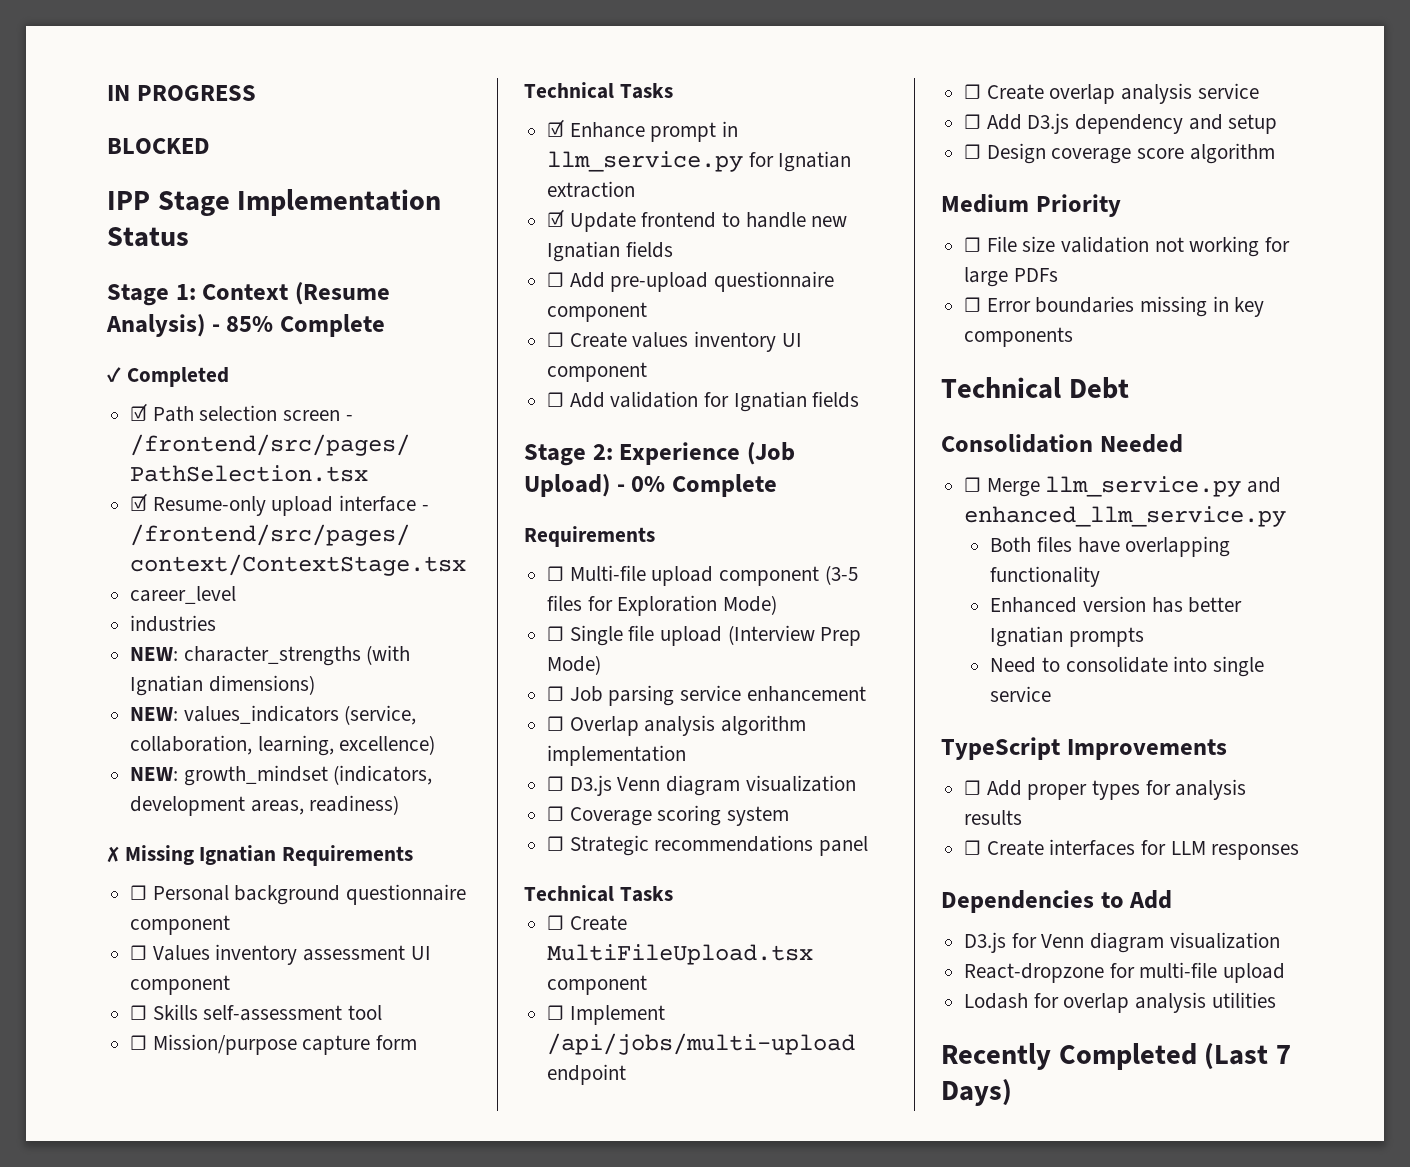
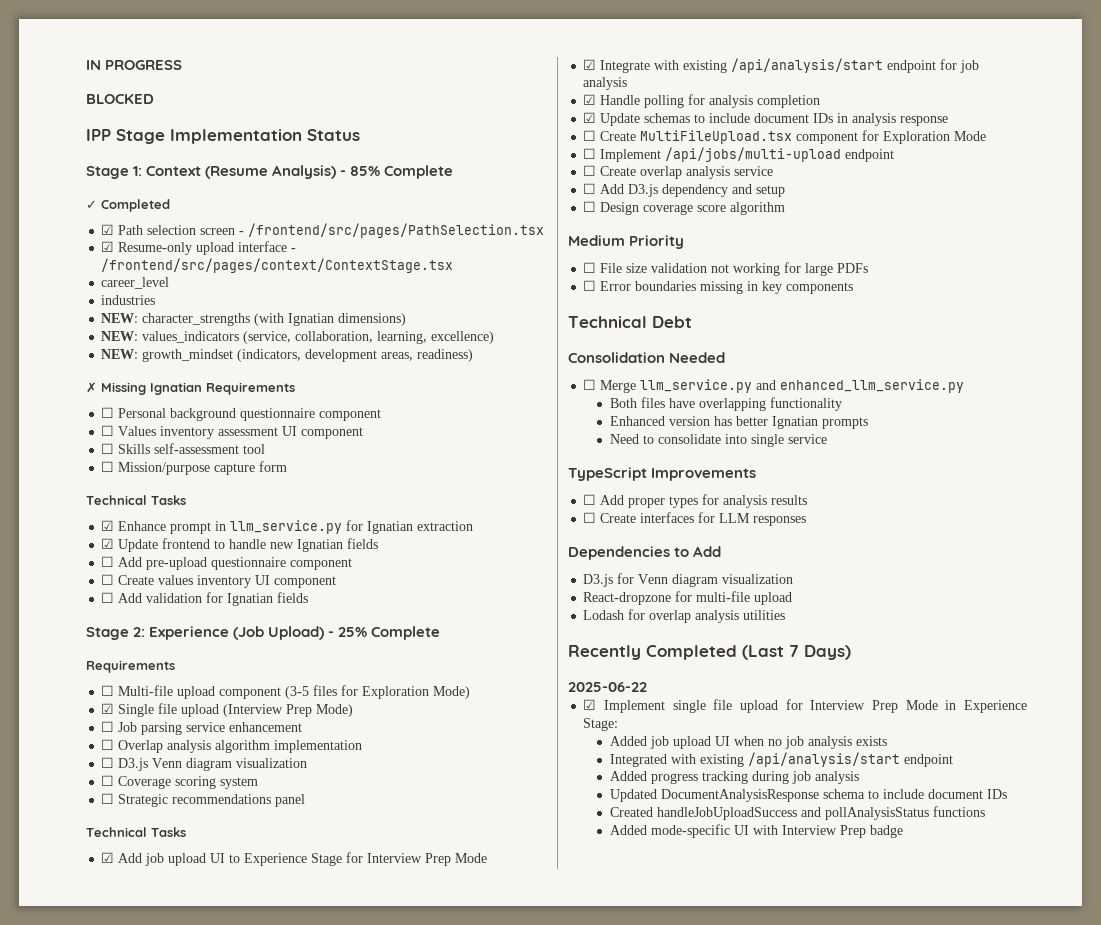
[631,476,666,492] 0% -> [338,627,368,637] 25%
[547,626,565,641] ☐ -> [101,703,115,714] ☑
(673, 894) none -> [101,852,488,866] [583,58,980,73] [583,77,628,90] [583,94,821,108] [583,112,949,126] // ☑ Add job upload UI to Experience Stage for Interview Prep Mode // ☑ Integrate with existing /api/analysis/start endpoint for job analysis // ☑ Handle polling for analysis completion // ☑ Update schemas to include document IDs in analysis response
(648, 985) none -> [862,130,987,144] for Exploration Mode
(1012, 1092) none -> [568,682,647,692] [583,699,1027,713] [583,718,619,731] [609,736,887,749] [609,752,953,767] [609,771,859,784] [609,789,1007,802] [609,806,985,820] [609,824,903,838] // 2025-06-22 // ☑ Implement single file upload for Interview Prep Mode in Experience Stage: // Added job upload UI when no job analysis exists // Integrated with existing /api/analysis/start endpoint // Added progress tracking during job analysis // Updated DocumentAnalysisResponse schema to include document IDs // Created handleJobUploadSuccess and pollAnalysisStatus functions // Added mode-specific UI with Interview Prep badge

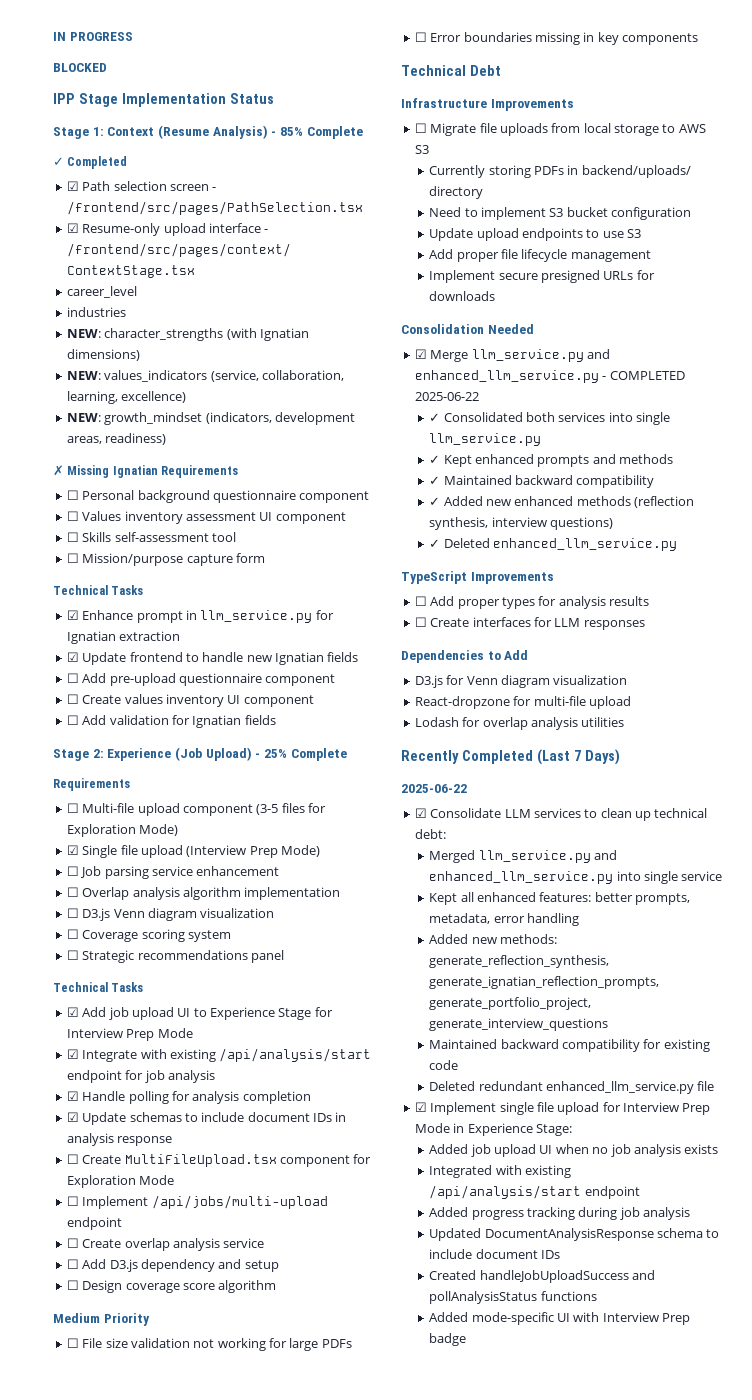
(692, 322) none -> [401,98,574,111] [414,123,706,136] [414,145,429,154] [429,165,691,178] [429,186,484,199] [429,207,692,220] [429,228,642,241] [429,249,651,262] [429,270,655,283] [429,291,496,301] // Infrastructure Improvements // ☐ Migrate file uploads from local storage to AWS S3 // Currently storing PDFs in backend/uploads/ directory // Need to implement S3 bucket configuration // Update upload endpoints to use S3 // Add proper file lifecycle management // Implement secure presigned URLs for downloads
[583,379,597,390] ☐ -> [414,349,427,359] ☑
[609,397,842,411] [609,416,868,429] [609,434,827,447] // Both files have overlapping functionality // Enhanced version has better Ignatian prompts // Need to consolidate into single service -> [602,371,685,380] [414,392,479,401] [429,412,671,425] [429,433,542,446] [429,454,674,467] [429,475,655,488] [429,496,695,508] [429,517,614,530] [429,538,678,551] - COMPLETED 2025-06-22 // ✓ Consolidated both services into single llm_service.py // ✓ Kept enhanced prompts and methods // ✓ Maintained backward compatibility // ✓ Added new enhanced methods (reflection synthesis, interview questions) // ✓ Deleted enhanced_llm_service.py
(647, 687) none -> [414,808,708,821] [414,829,446,839] [429,850,618,863] [429,871,723,884] [429,892,691,905] [429,913,580,926] [429,934,558,944] [429,955,610,968] [429,976,660,989] [429,997,592,1010] [429,1018,609,1031] [429,1039,710,1052] [429,1060,459,1070] [429,1081,715,1094] // ☑ Consolidate LLM services to clean up technical debt: // Merged llm_service.py and enhanced_llm_service.py into single service // Kept all enhanced features: better prompts, metadata, error handling // Added new methods: generate_reflection_synthesis, generate_ignatian_reflection_prompts, generate_portfolio_project, generate_interview_questions // Maintained backward compatibility for existing code // Deleted redundant enhanced_llm_service.py file

